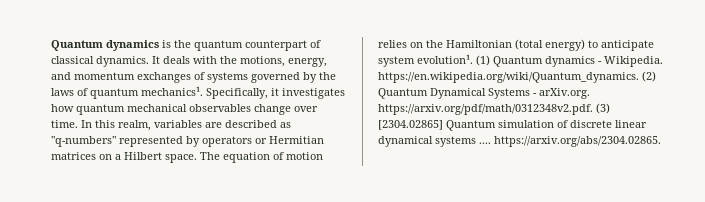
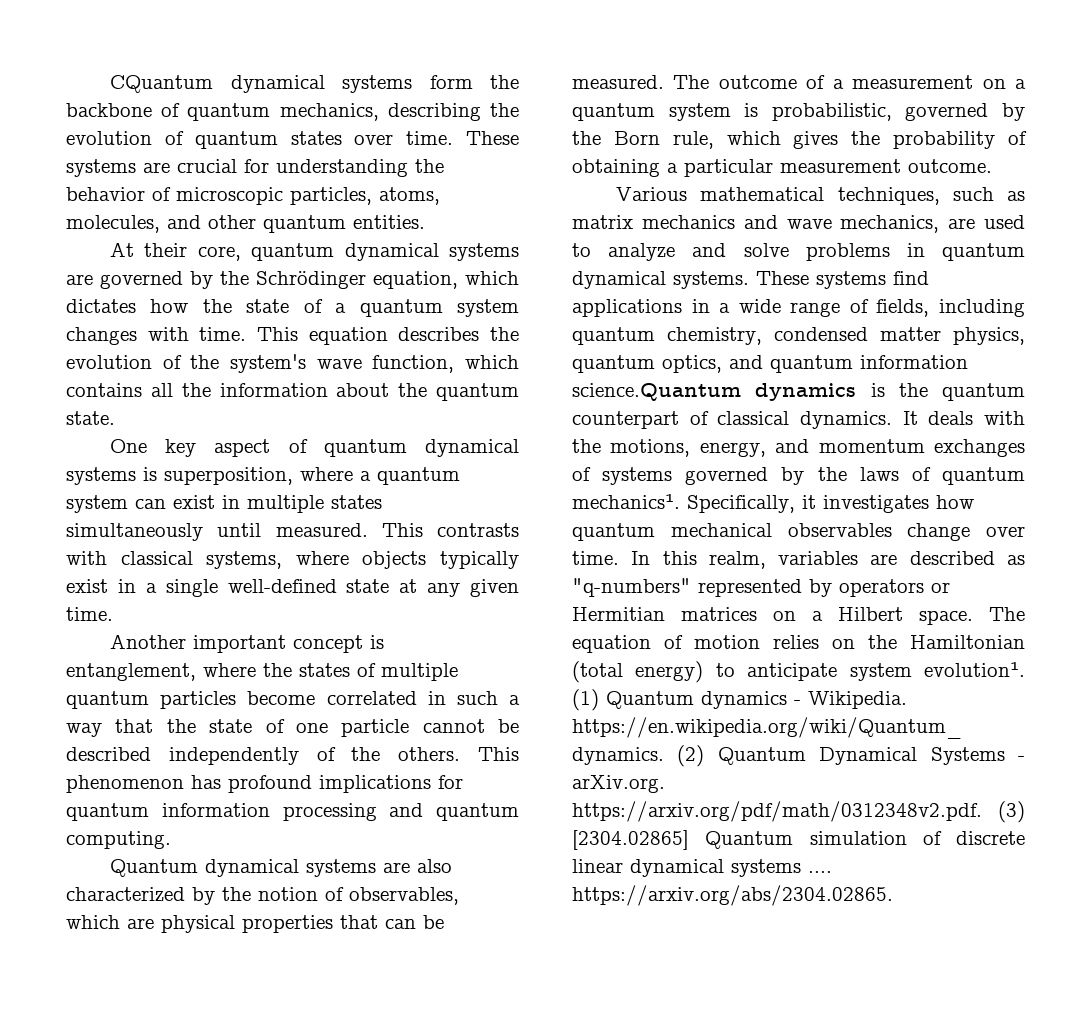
[51,40,103,51] Quantum -> [110,75,519,93] [66,103,519,121] [66,131,519,149] [66,159,444,177] [66,187,440,205] [66,215,425,233] [110,242,519,261] [66,271,519,289] [66,299,519,317] [66,327,519,345] [66,354,519,373] [66,383,519,401] [66,411,115,425] [110,439,519,457] [66,467,460,485] [66,495,382,513] [66,523,519,541] [66,551,519,569] [66,579,519,597] [66,607,113,621] [110,634,385,653] [66,663,458,681] [66,691,520,709] [66,719,519,737] [66,747,519,765] [66,775,463,793] [66,803,519,821] [66,831,171,849] [110,859,453,877] [66,887,459,905] [66,915,444,933] [572,75,1026,89] [572,103,1025,121] [572,131,1027,149] [572,159,992,177] [616,187,1025,205] [572,215,1025,233] [572,243,1025,261] [572,271,929,289] [572,299,1025,317] [572,327,1025,345] [572,355,968,373] [572,383,741,401] CQuantum dynamical systems form the backbone of quantum mechanics, describing the evolution of quantum states over time. These systems are crucial for understanding the behavior of microscopic particles, atoms, molecules, and other quantum entities. // At their core, quantum dynamical systems are governed by the Schrödinger equation, which dictates how the state of a quantum system changes with time. This equation describes the evolution of the system's wave function, which contains all the information about the quantum state. // One key aspect of quantum dynamical systems is superposition, where a quantum system can exist in multiple states simultaneously until measured. This contrasts with classical systems, where objects typically exist in a single well-defined state at any given time. // Another important concept is entanglement, where the states of multiple quantum particles become correlated in such a way that the state of one particle cannot be described independently of the others. This phenomenon has profound implications for quantum information processing and quantum computing. // Quantum dynamical systems are also characterized by the notion of observables, which are physical properties that can be measured. The outcome of a measurement on a quantum system is probabilistic, governed by the Born rule, which gives the probability of obtaining a particular measurement outcome. // Various mathematical techniques, such as matrix mechanics and wave mechanics, are used to analyze and solve problems in quantum dynamical systems. These systems find applications in a wide range of fields, including quantum chemistry, condensed matter physics, quantum optics, and quantum information science.Quantum

